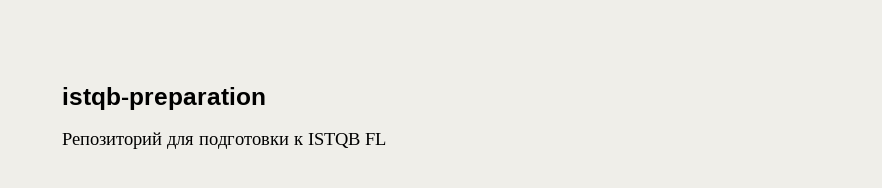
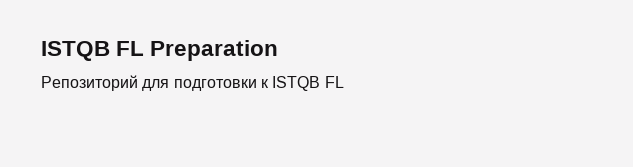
[62,87,266,110] istqb-preparation -> [41,40,279,61] ISTQB FL Preparation

